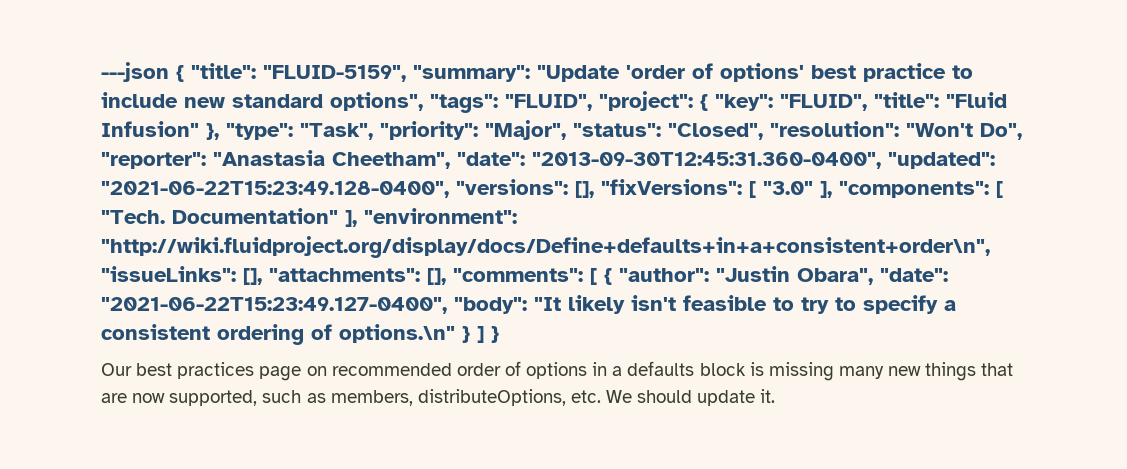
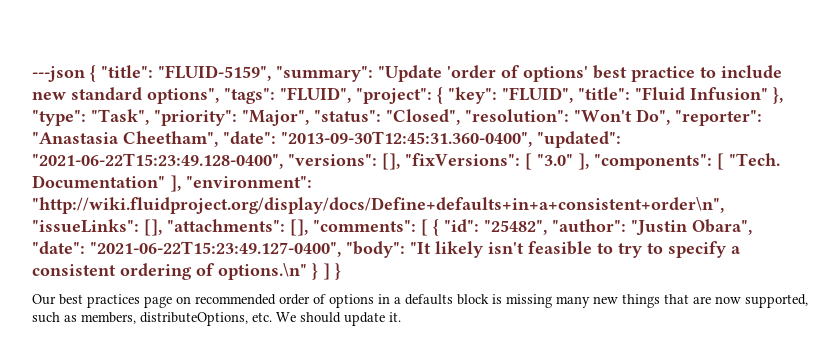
(612, 276) none -> [444,219,547,235] "id": "25482",

